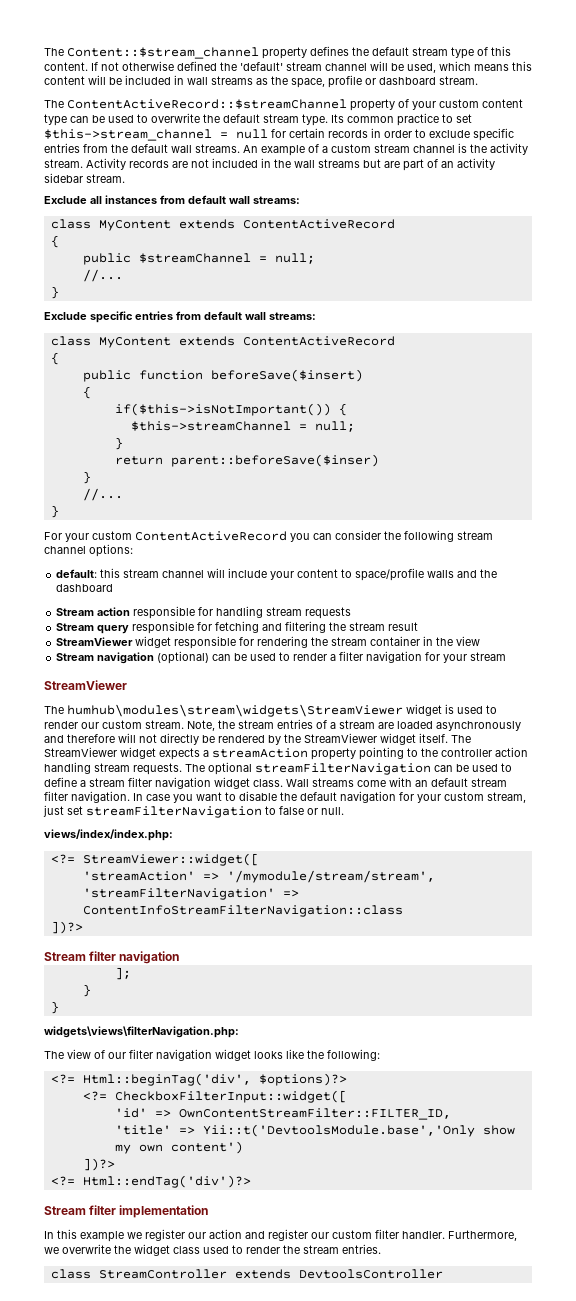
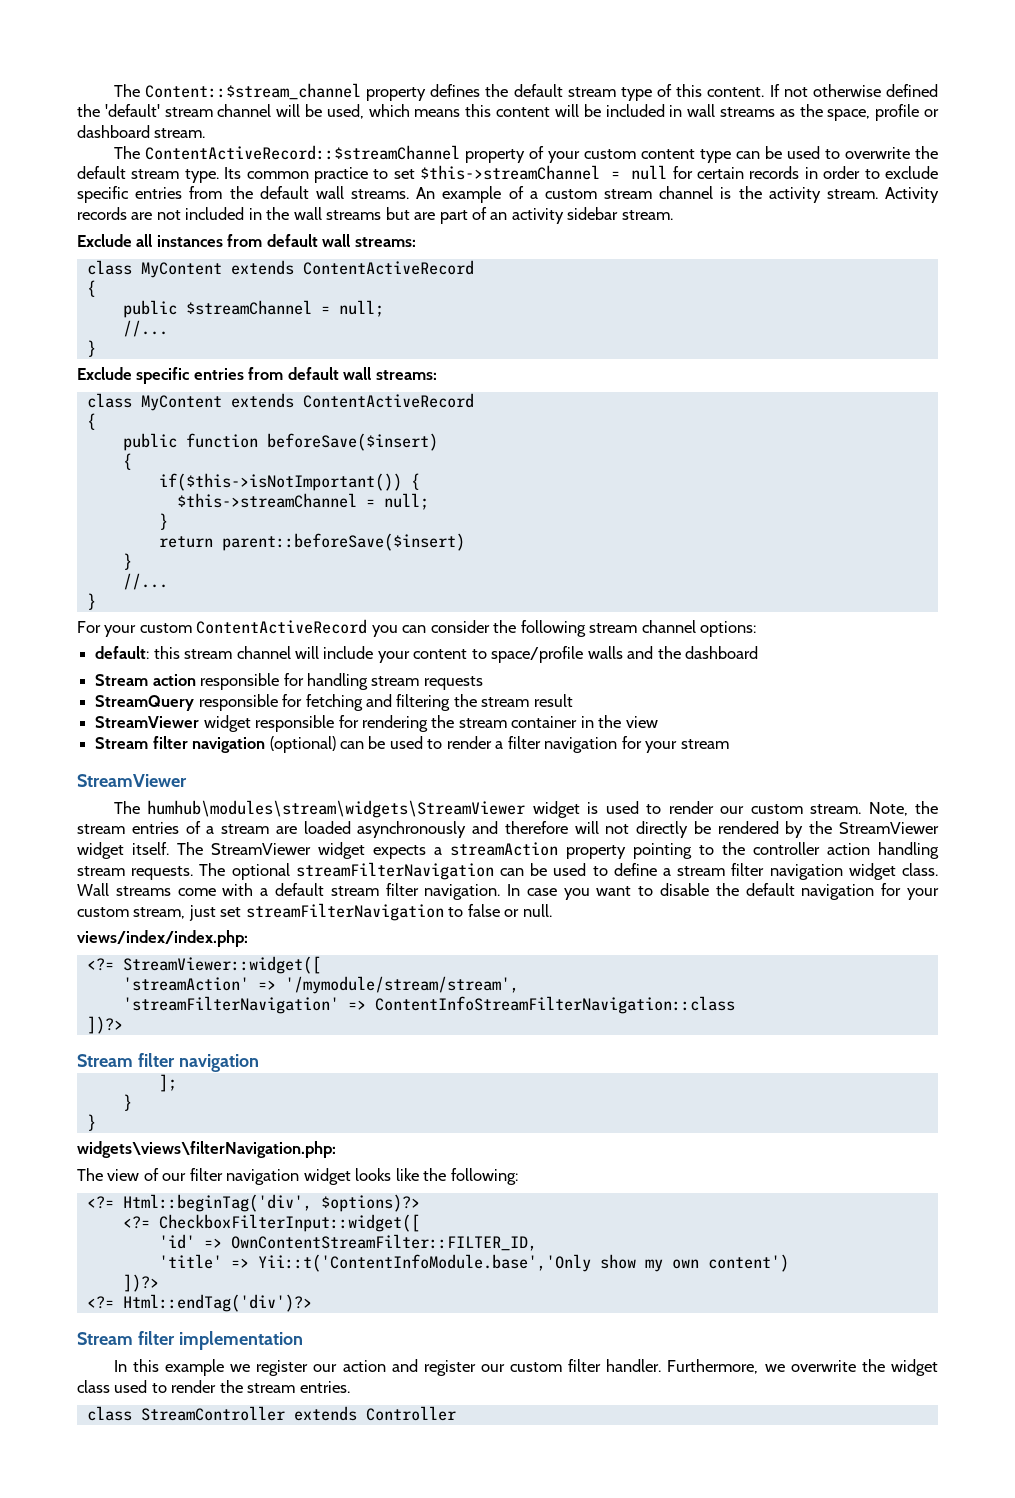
[44,129,212,141] $this->stream_channel -> [420,165,601,180] $this->streamChannel
[170,454,379,467] parent::beforeSave($inser) -> [221,533,465,551] parent::beforeSave($insert)
[56,623,130,634] Stream query -> [95,695,195,711] StreamQuery
(95, 657) none -> [152,736,188,749] filter
[415,780,428,787] an -> [260,888,269,896] a
[202,1124,475,1137] Yii::t('DevtoolsModule.base','Only -> [257,1254,591,1272] Yii::t('ContentInfoModule.base','Only
[298,1269,443,1279] DevtoolsController -> [365,1406,456,1421] Controller

